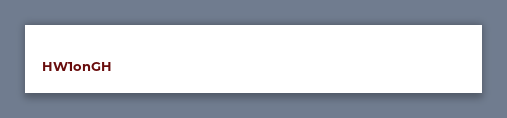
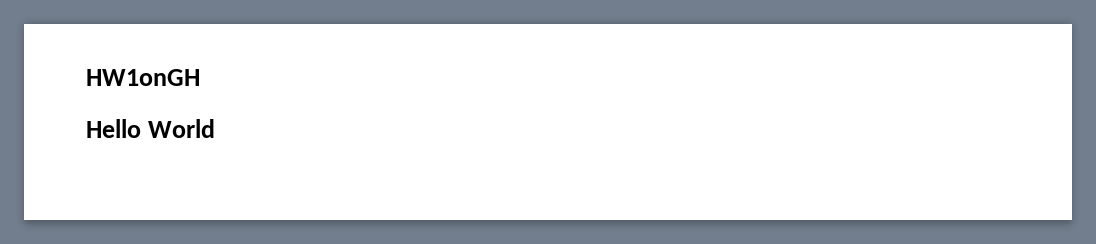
(112, 66) none -> [86,119,216,138] // Hello World

